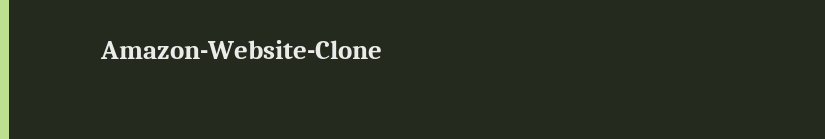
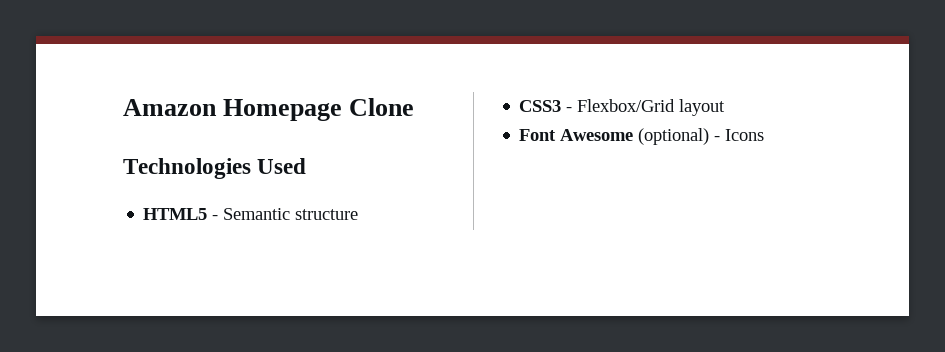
[100,40,382,59] Amazon-Website-Clone -> [123,98,415,121] [123,158,307,179] [143,208,359,220] [519,99,726,116] [519,128,765,145] Amazon Homepage Clone // Technologies Used // HTML5 - Semantic structure // CSS3 - Flexbox/Grid layout // Font Awesome (optional) - Icons

